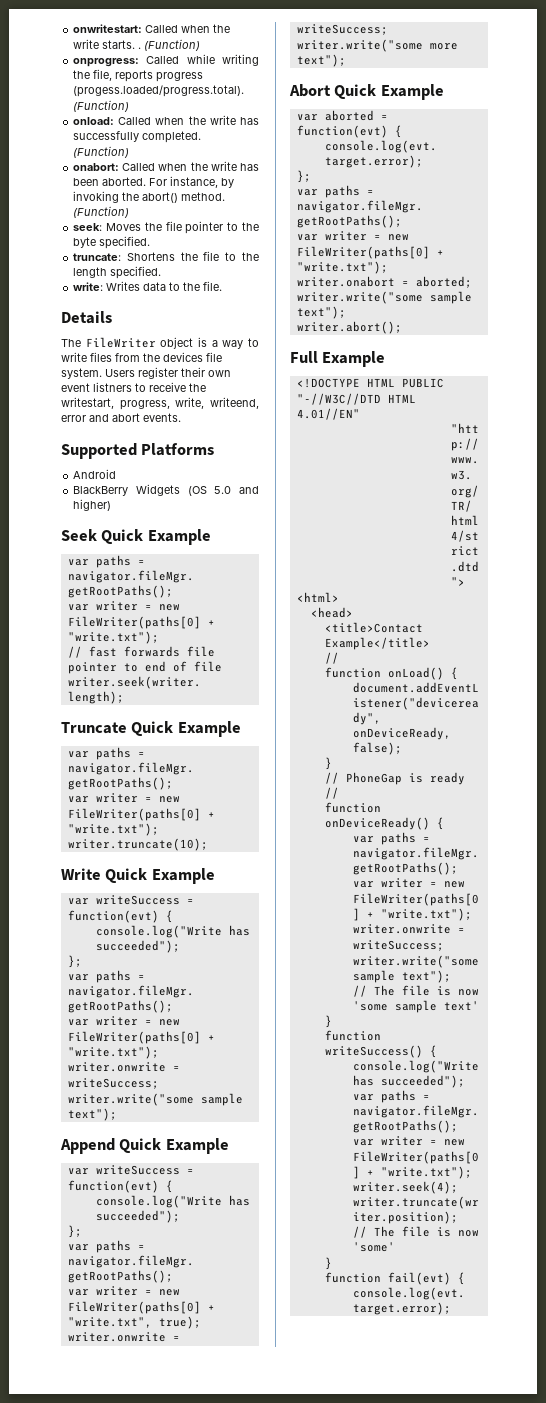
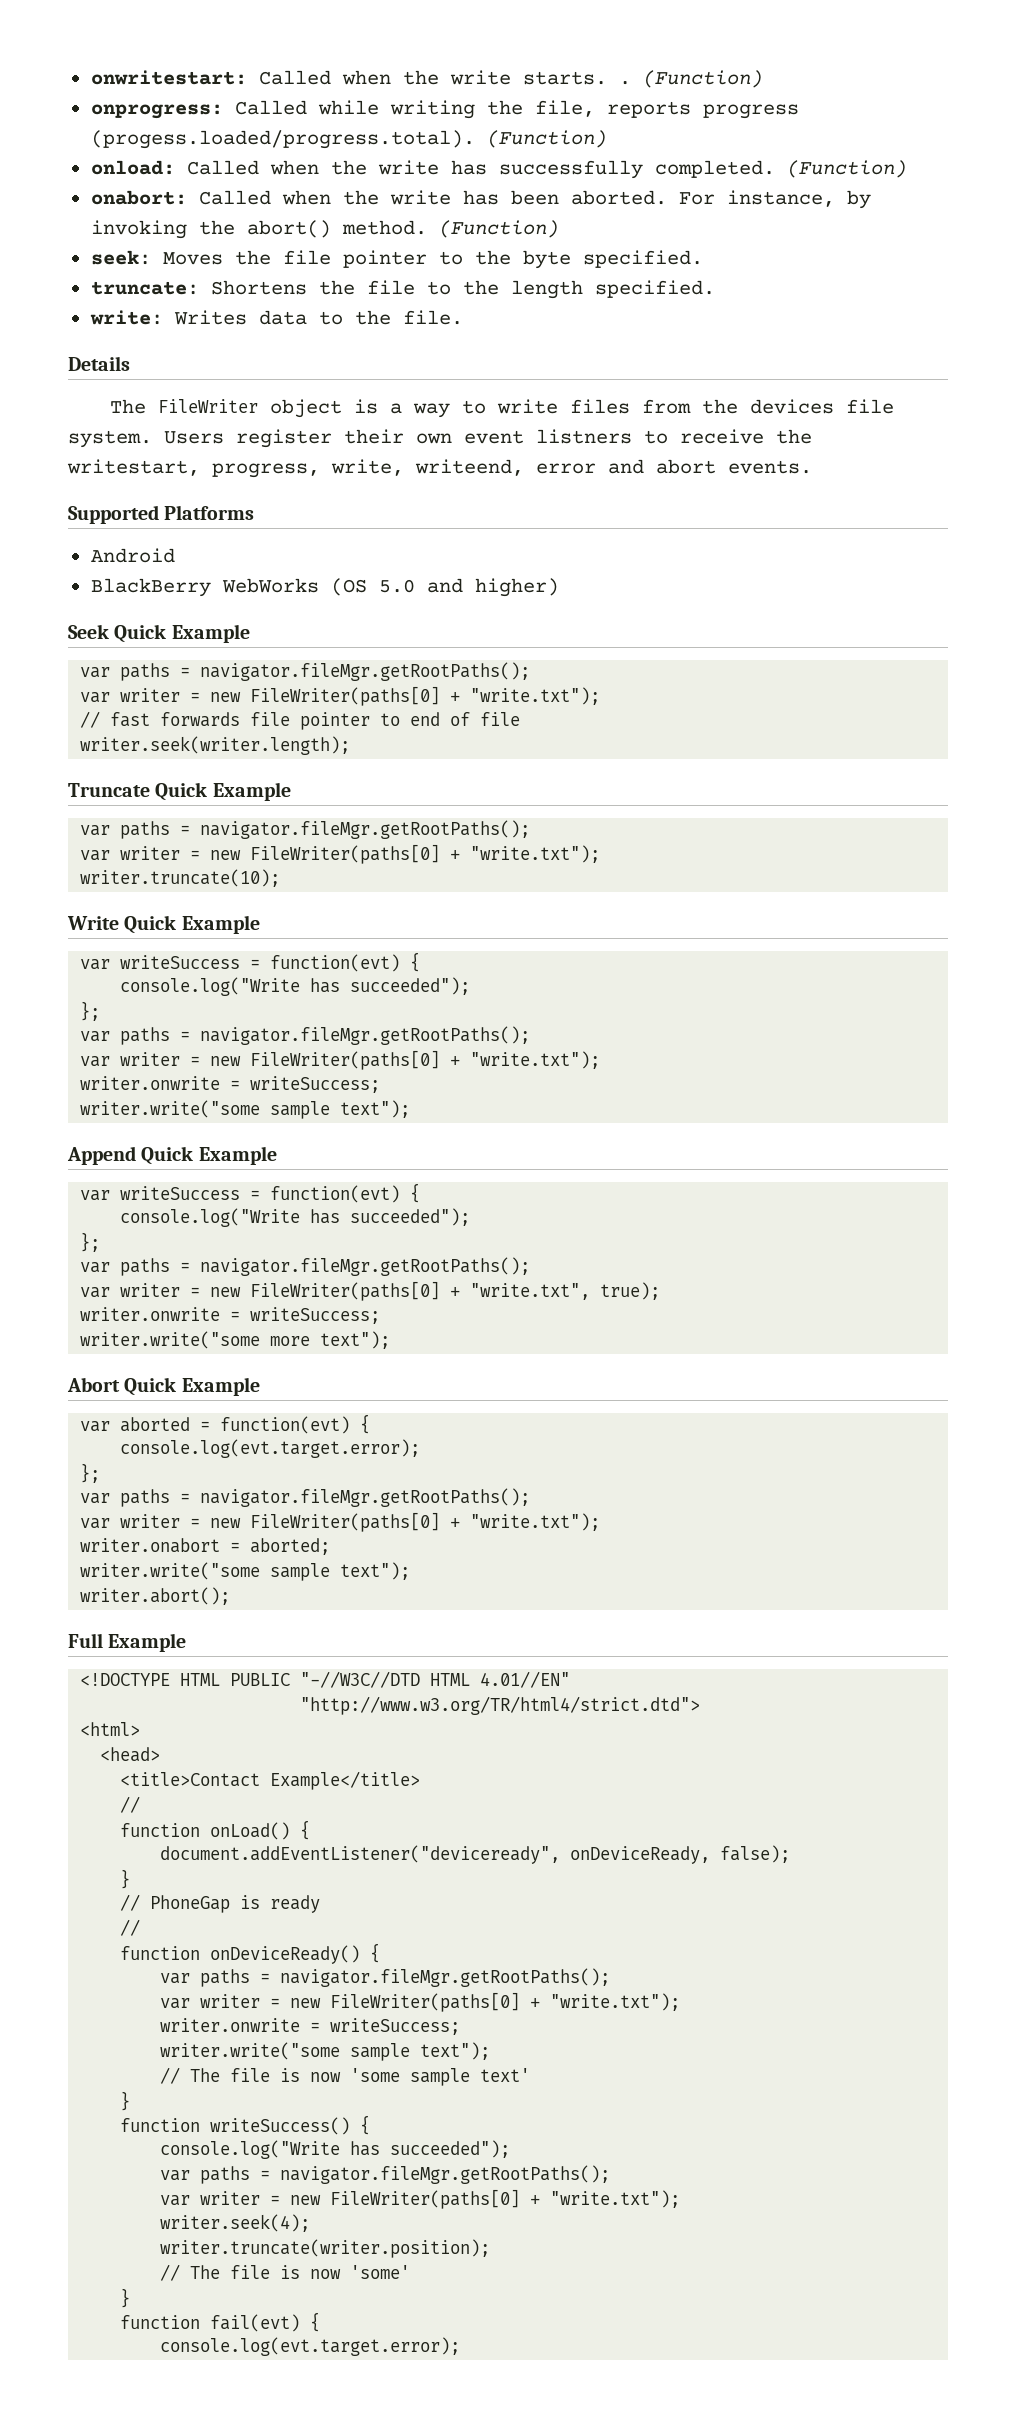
[135,484,180,496] Widgets -> [221,578,319,593] WebWorks

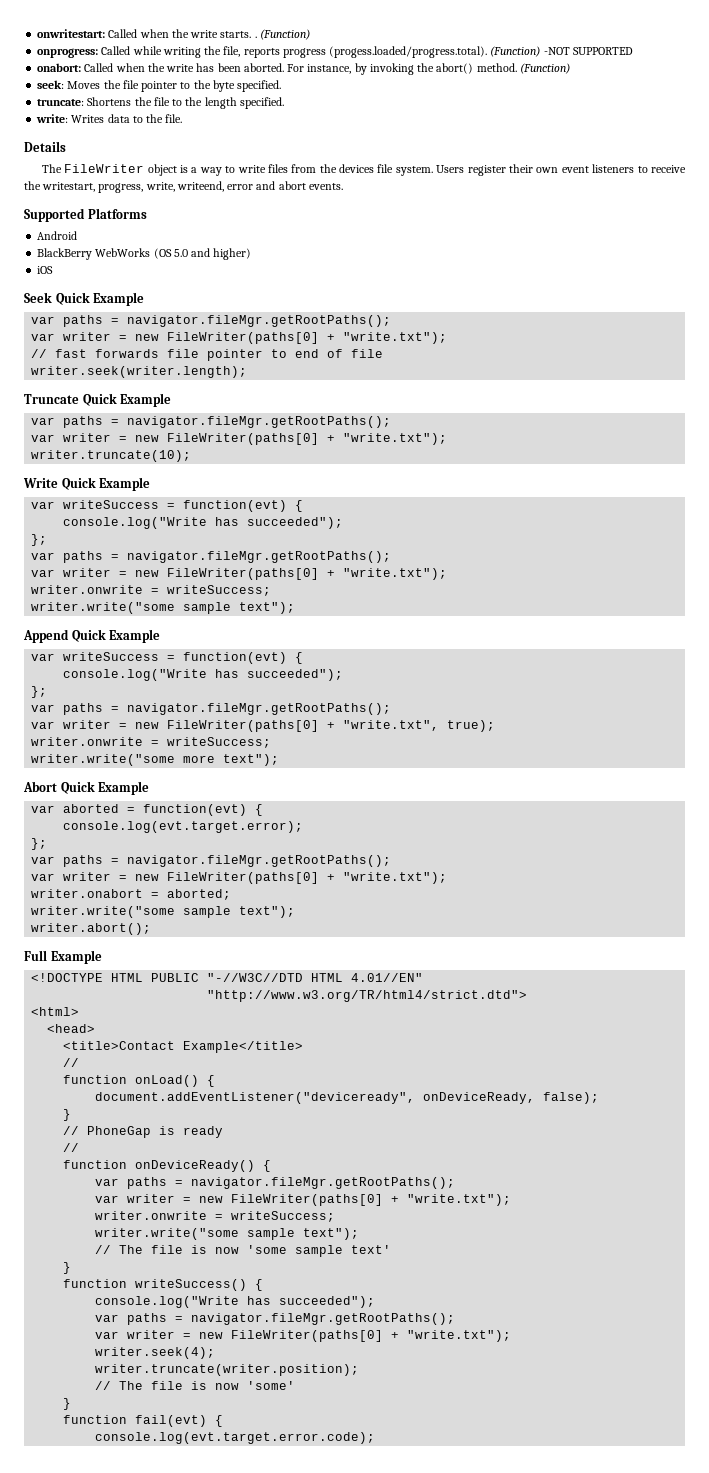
[90,160,907,179] // onload: Called when the write has successfully completed. (Function) -> [543,47,633,55] -NOT SUPPORTED
[536,429,632,444] listners -> [592,164,635,173] listeners
(559, 587) none -> [37,266,54,274] // iOS
[160,2337,461,2356] console.log(evt.target.error); -> [95,1432,376,1444] console.log(evt.target.error.code);

